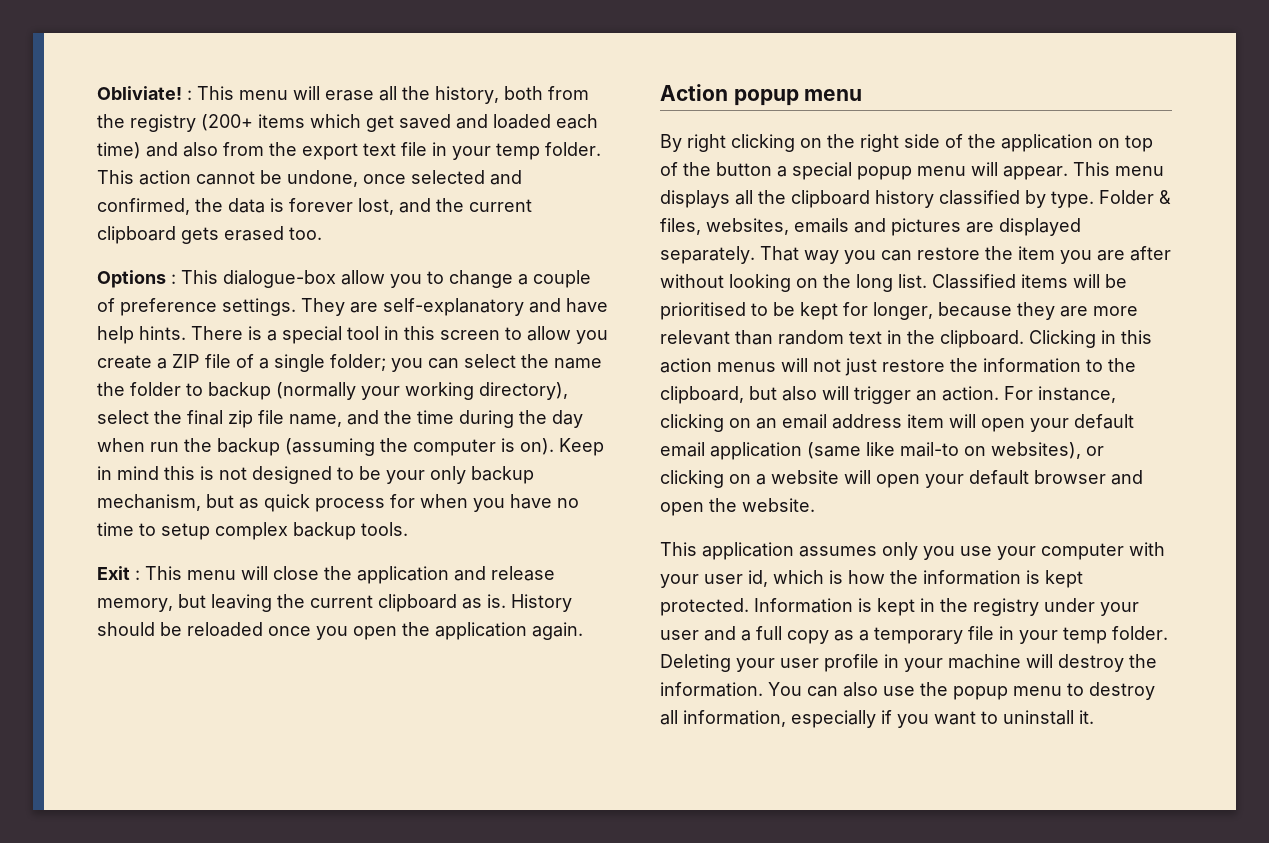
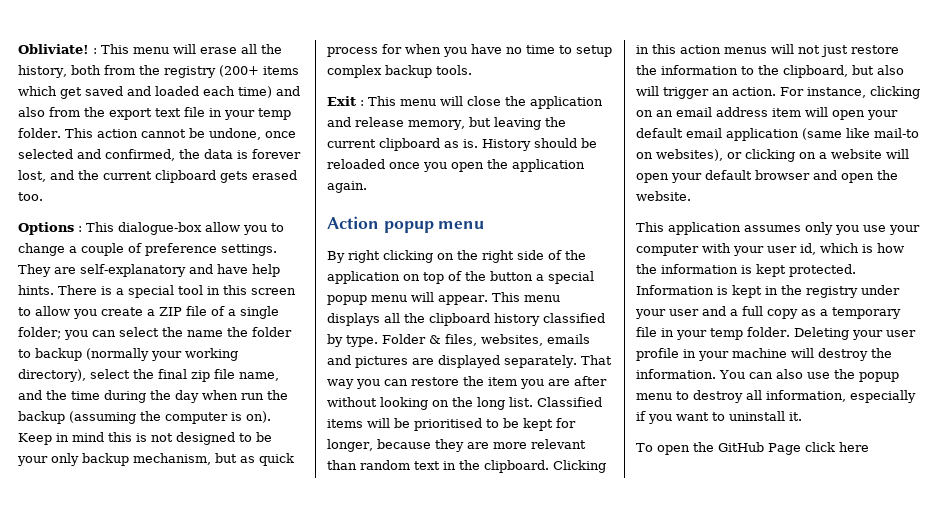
(1094, 717) none -> [636,442,869,455] // To open the GitHub Page click here

